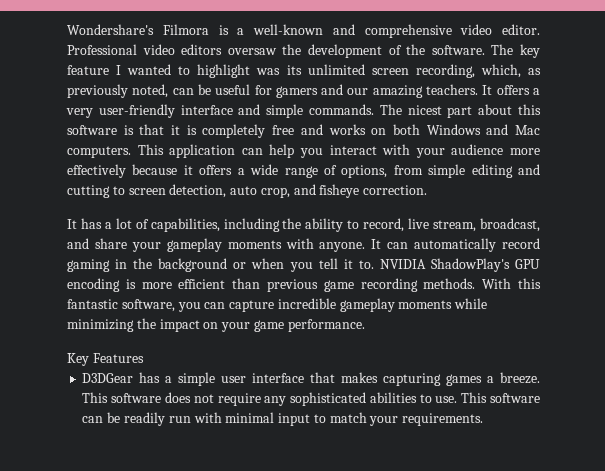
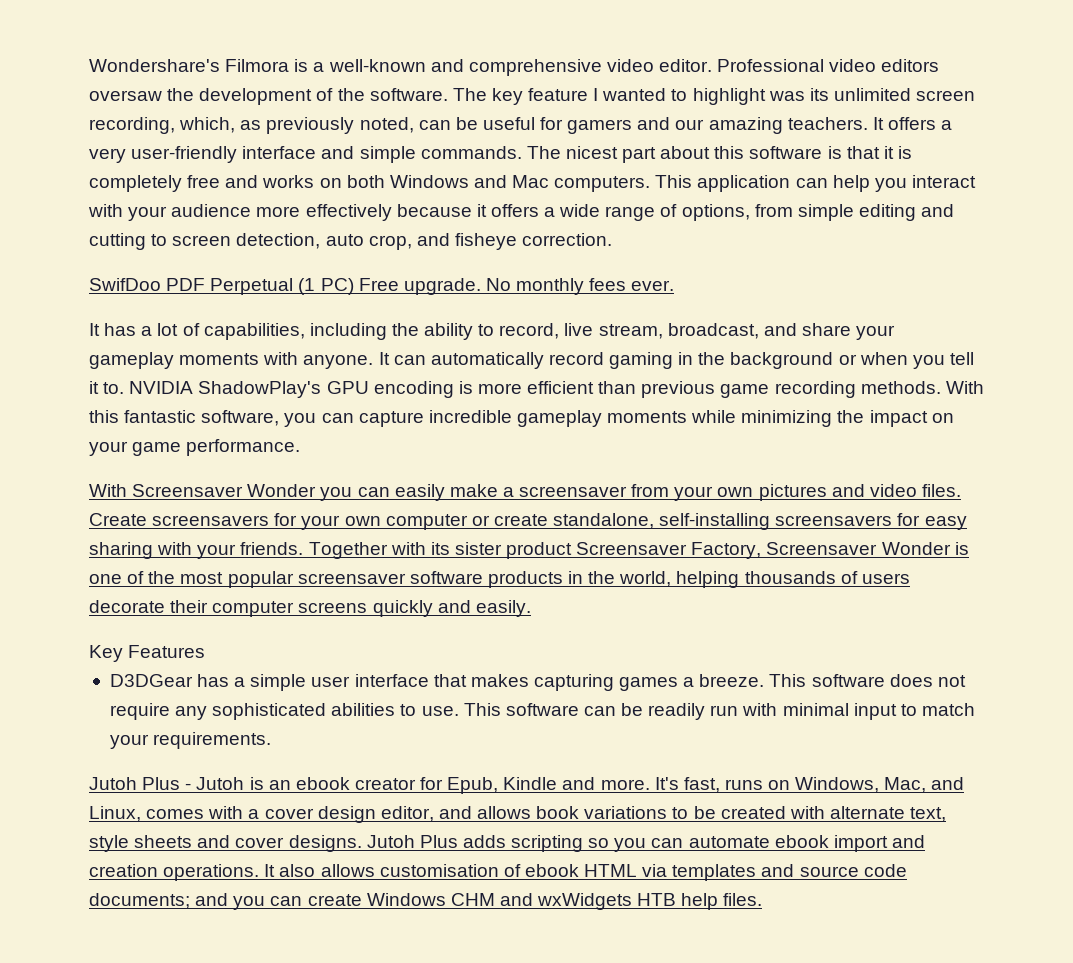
(428, 190) none -> [89,278,675,295] // SwifDoo PDF Perpetual (1 PC) Free upgrade. No monthly fees ever.
(365, 325) none -> [89,484,961,501] [89,513,967,530] [89,542,969,559] [89,571,910,588] [89,600,531,617] // With Screensaver Wonder you can easily make a screensaver from your own pictures and video files. Create screensavers for your own computer or create standalone, self-installing screensavers for easy sharing with your friends. Together with its sister product Screensaver Factory, Screensaver Wonder is one of the most popular screensaver software products in the world, helping thousands of users decorate their computer screens quickly and easily.
(484, 419) none -> [89,777,965,794] [89,806,947,823] [89,835,925,852] [89,864,907,881] [89,893,763,910] // Jutoh Plus - Jutoh is an ebook creator for Epub, Kindle and more. It's fast, runs on Windows, Mac, and Linux, comes with a cover design editor, and allows book variations to be created with alternate text, style sheets and cover designs. Jutoh Plus adds scripting so you can automate ebook import and creation operations. It also allows customisation of ebook HTML via templates and source code documents; and you can create Windows CHM and wxWidgets HTB help files.

